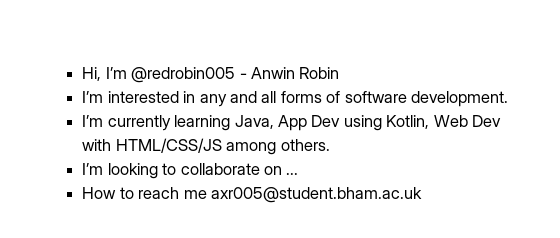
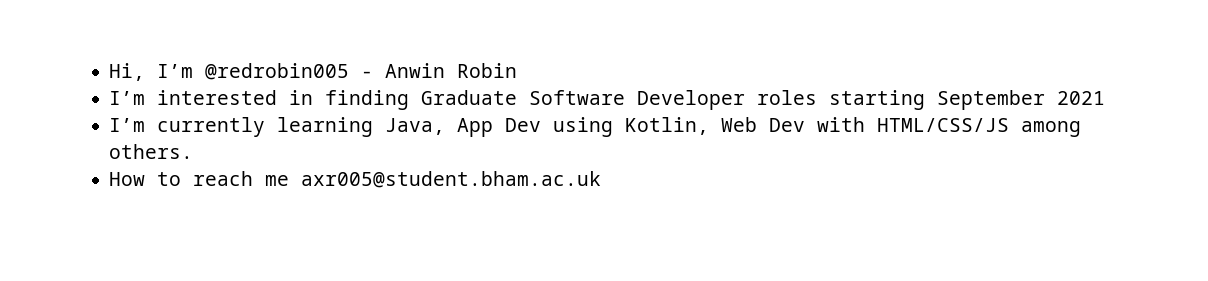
[199,91,509,107] any and all forms of software development. -> [325,90,1106,110] finding Graduate Software Developer roles starting September 2021
[82,163,299,179] // I’m looking to collaborate on ... -> (194, 151) none

